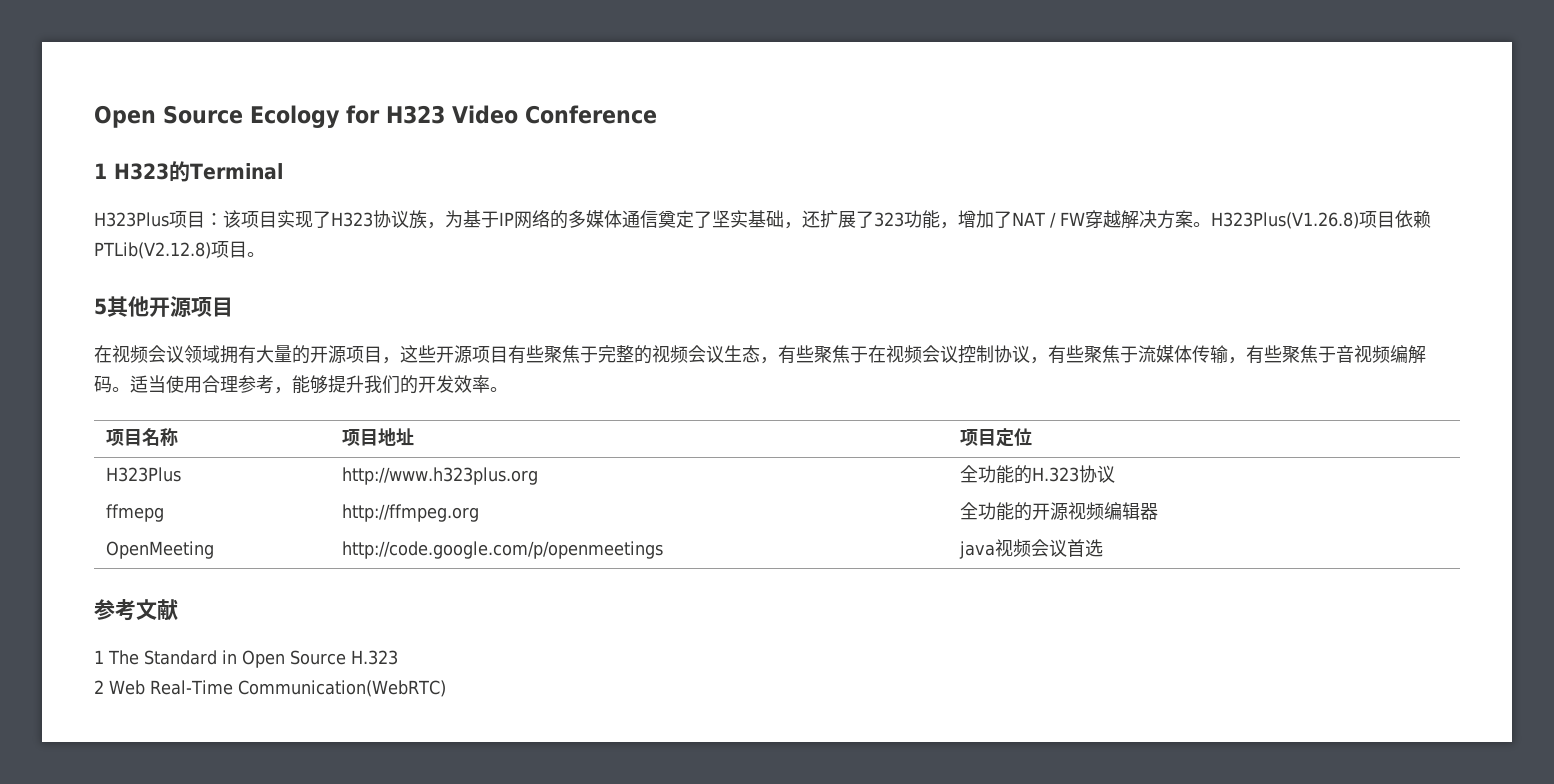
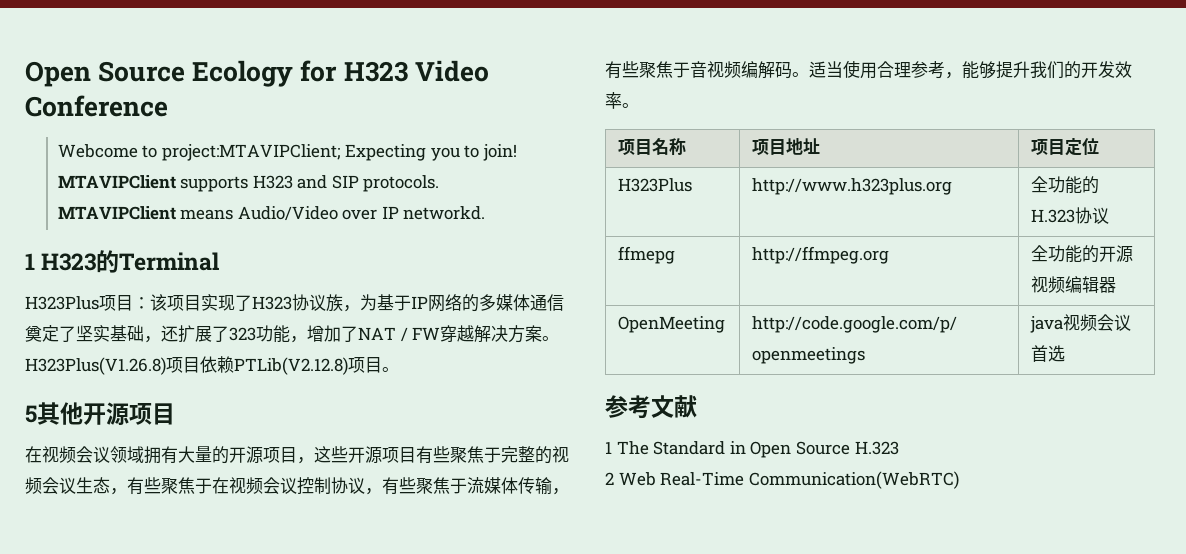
(657, 114) none -> [57,144,518,161] [57,175,440,192] [57,206,486,221] // Webcome to project:MTAVIPClient; Expecting you to join! MTAVIPClient supports H323 and SIP protocols. // MTAVIPClient means Audio/Video over IP networkd.

